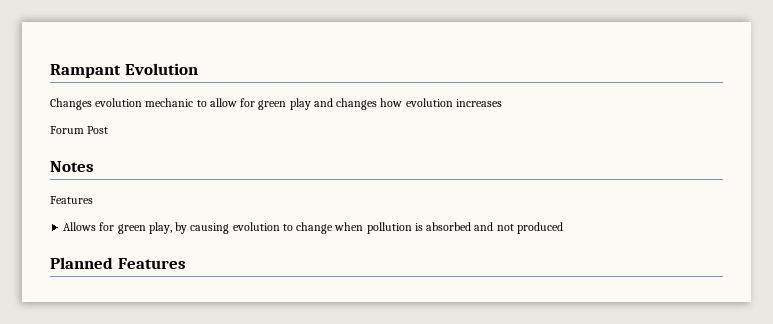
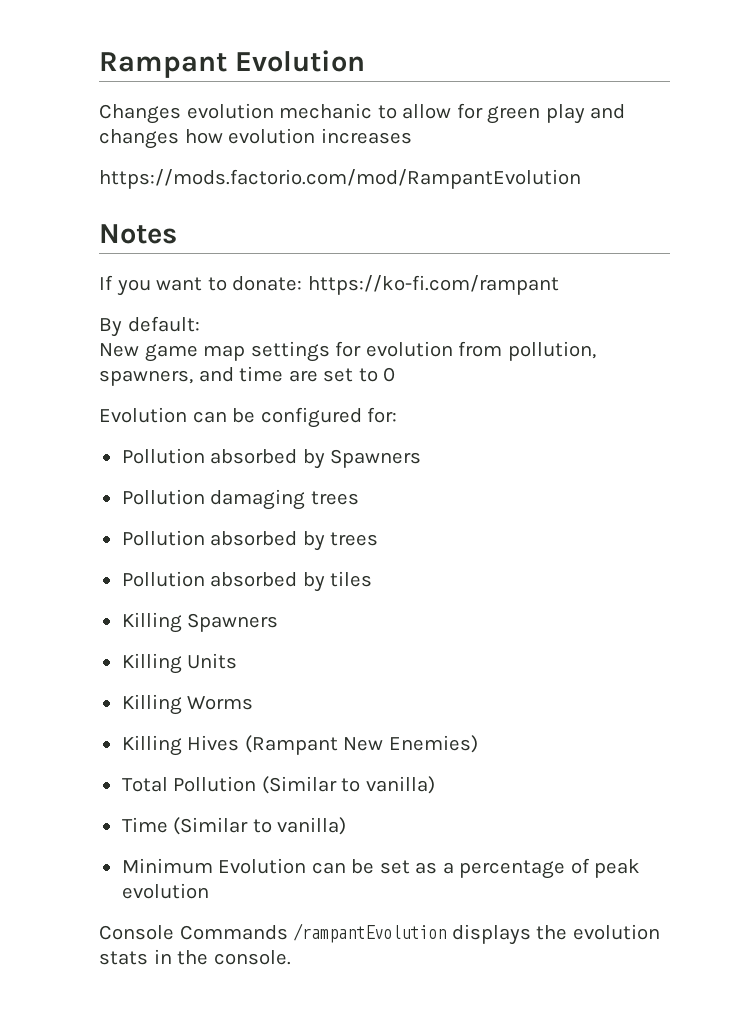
[50,126,109,134] Forum Post -> [99,169,581,189] https://mods.factorio.com/mod/RampantEvolution
[50,196,93,204] [63,222,563,234] [50,257,186,269] Features // Allows for green play, by causing evolution to change when pollution is absorbed and not produced // Planned Features -> [99,275,559,296] [99,316,200,337] [99,341,596,362] [99,366,396,386] [99,407,398,428] [121,448,422,469] [121,489,359,510] [121,530,379,551] [121,571,373,592] [121,612,279,633] [121,653,238,674] [121,694,254,715] [121,735,478,756] [121,776,435,794] [121,817,347,835] [121,858,641,879] [121,883,209,899] [99,923,660,945] [99,949,291,965] If you want to donate: https://ko-fi.com/rampant // By default: // New game map settings for evolution from pollution, spawners, and time are set to 0 // Evolution can be configured for: // Pollution absorbed by Spawners // Pollution damaging trees // Pollution absorbed by trees // Pollution absorbed by tiles // Killing Spawners // Killing Units // Killing Worms // Killing Hives (Rampant New Enemies) // Total Pollution (Similar to vanilla) // Time (Similar to vanilla) // Minimum Evolution can be set as a percentage of peak evolution // Console Commands /rampantEvolution displays the evolution stats in the console.

